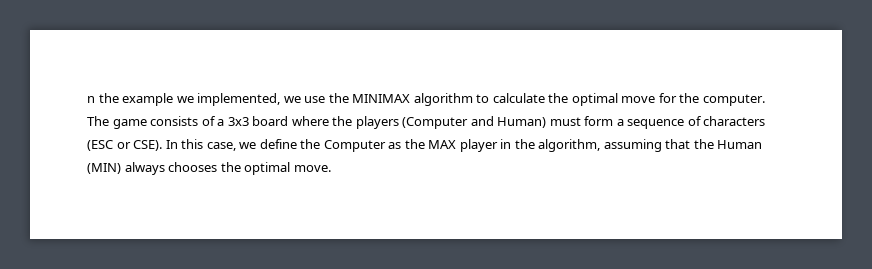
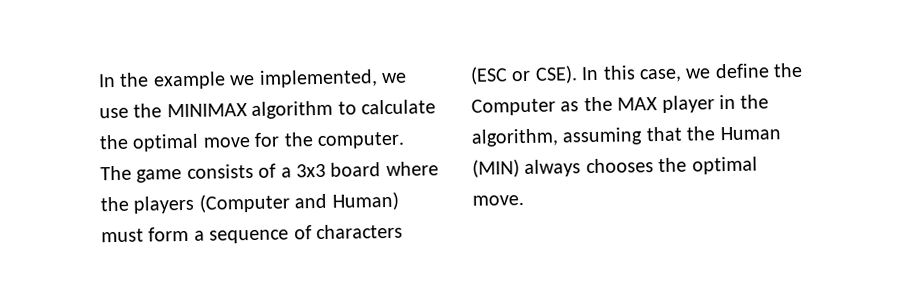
[87,96,95,103] n -> [98,73,116,88] In

